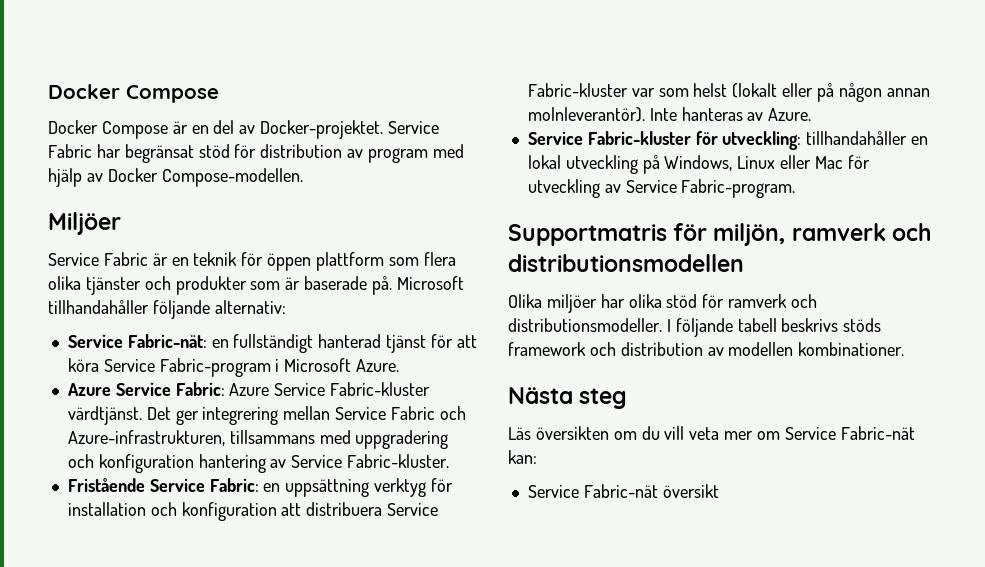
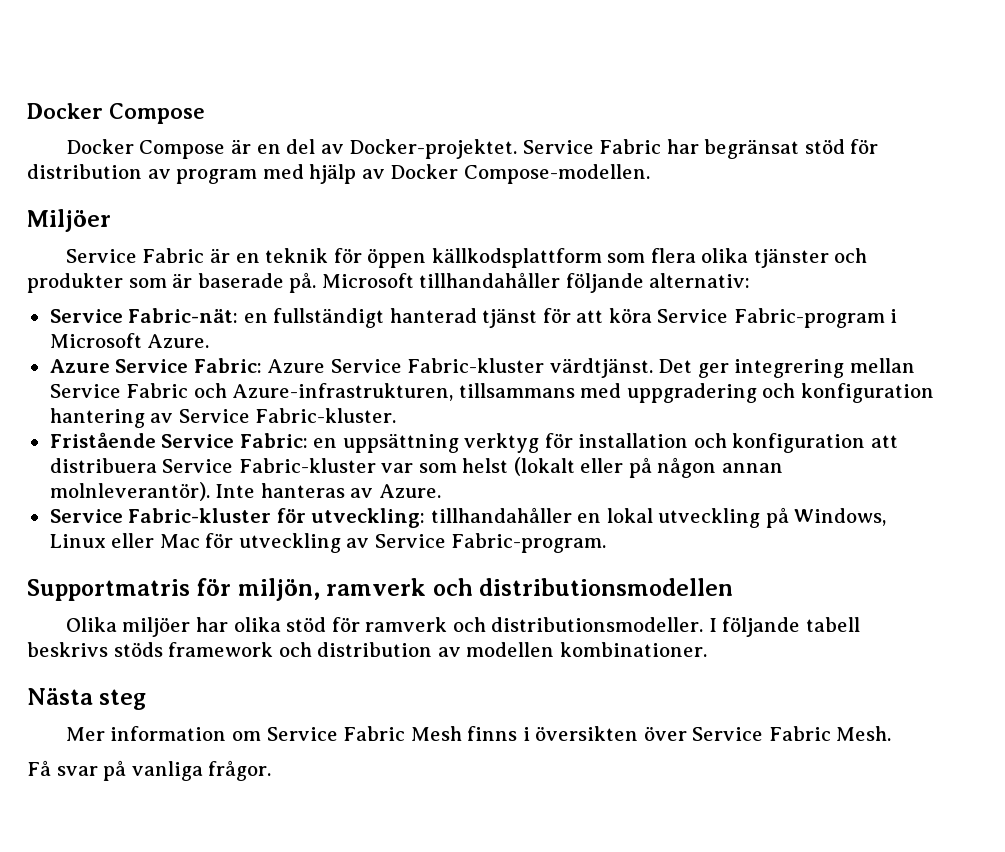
[316,252,385,271] plattform -> [431,248,602,268] källkodsplattform
[508,426,915,440] [508,450,537,464] [527,484,719,498] Läs översikten om du vill veta mer om Service Fabric-nät kan: // Service Fabric-nät översikt -> [65,726,892,741] [27,760,272,781] Mer information om Service Fabric Mesh finns i översikten över Service Fabric Mesh. // Få svar på vanliga frågor.

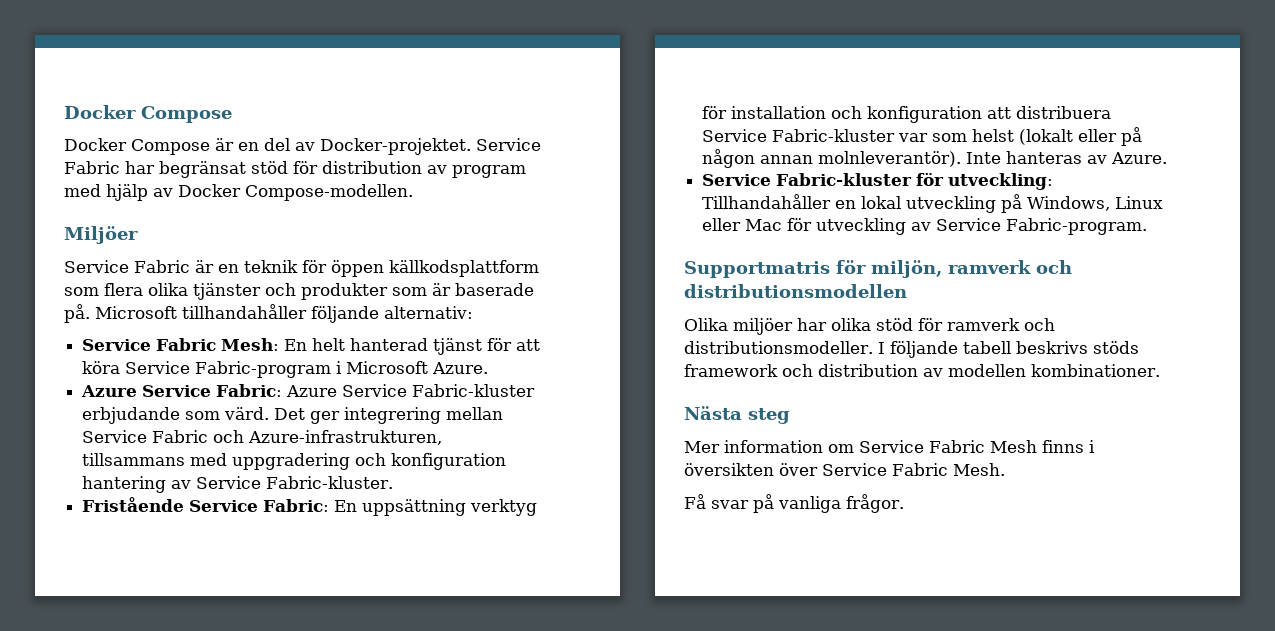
[128,308,385,328] Fabric-nät: en fullständigt -> [156,338,346,351] Fabric Mesh: En helt
[549,358,653,378] värdtjänst. -> [82,407,270,424] erbjudande som värd.
[313,438,338,448] en -> [334,500,358,512] En
[430,507,572,523] tillhandahåller -> [702,194,832,209] Tillhandahåller

